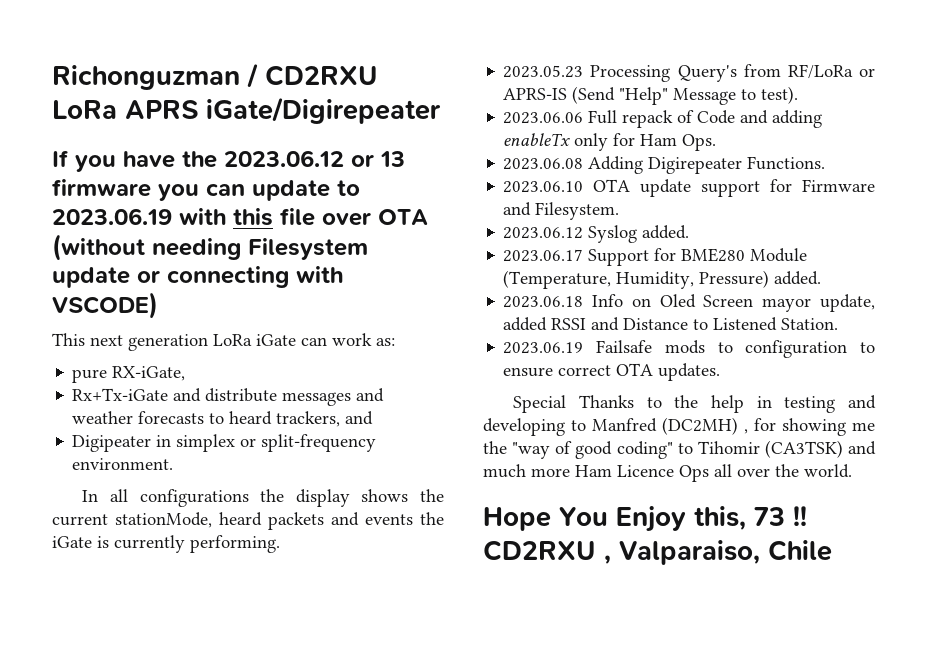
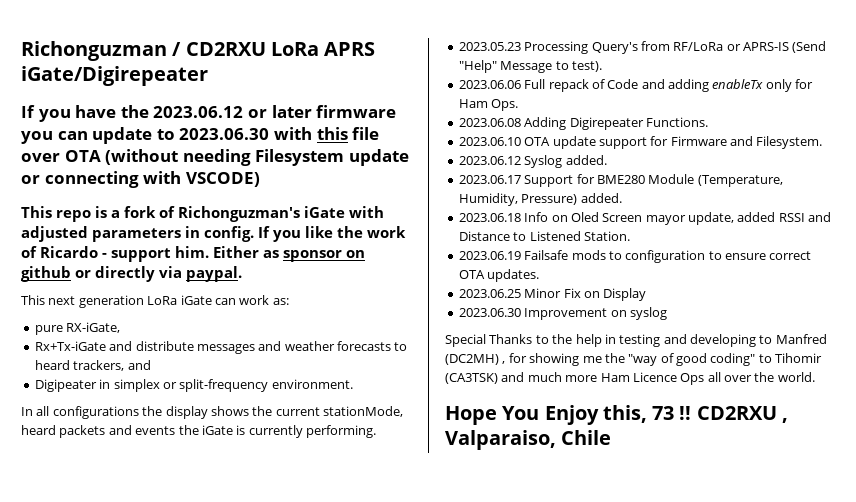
[380,151,405,167] 13 -> [271,105,312,118] later
[52,208,172,225] 2023.06.19 -> [179,128,270,140] 2023.06.30
(158, 305) none -> [21,206,384,222] [21,226,406,242] [21,246,365,262] [21,266,242,282] // This repo is a fork of Richonguzman's iGate with adjusted parameters in config. If you like the work of Ricardo - support him. Either as sponsor on github or directly via paypal.
(721, 372) none -> [458,288,647,301] [458,307,667,320] // 2023.06.25 Minor Fix on Display // 2023.06.30 Improvement on syslog

